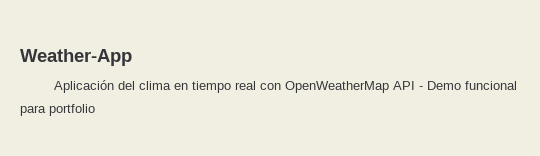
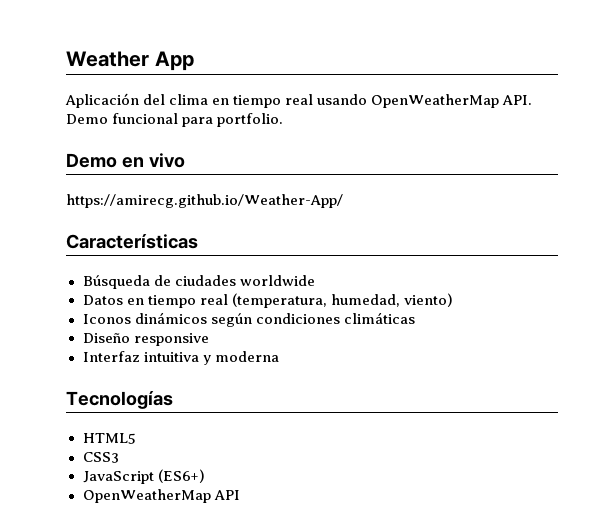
[20,49,132,66] Weather-App -> [66,51,194,71] Weather App
[259,81,517,93] [20,104,95,116] con OpenWeatherMap API - Demo funcional para portfolio -> [317,94,533,108] [66,113,284,127] [66,153,185,168] [66,194,343,208] [66,234,198,249] [82,275,315,289] [82,293,453,308] [82,312,415,327] [82,333,209,346] [82,351,279,365] [66,391,173,409] [82,433,136,444] [82,452,119,463] [82,469,205,484] [82,489,240,503] usando OpenWeatherMap API. Demo funcional para portfolio. // Demo en vivo // https://amirecg.github.io/Weather-App/ // Características // Búsqueda de ciudades worldwide // Datos en tiempo real (temperatura, humedad, viento) // Iconos dinámicos según condiciones climáticas // Diseño responsive // Interfaz intuitiva y moderna // Tecnologías // HTML5 // CSS3 // JavaScript (ES6+) // OpenWeatherMap API

